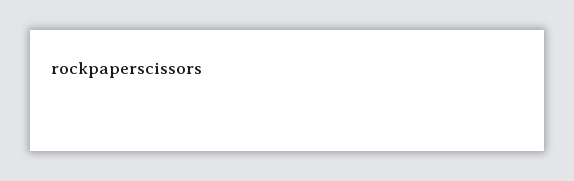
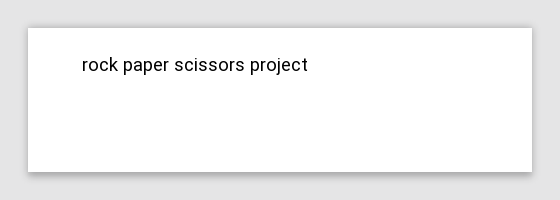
[51,62,202,78] rockpaperscissors -> [82,57,308,75] rock paper scissors project

